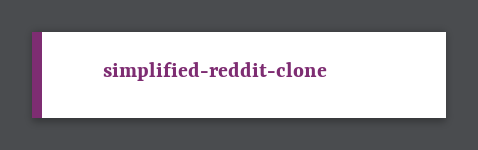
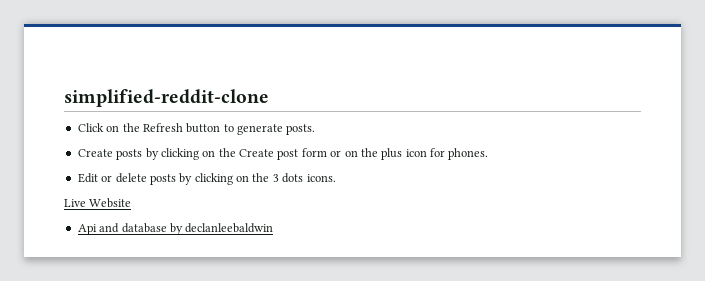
(327, 71) none -> [77,123,316,135] [77,148,489,160] [77,173,336,185] [64,198,132,208] [77,223,274,235] // Click on the Refresh button to generate posts. // Create posts by clicking on the Create post form or on the plus icon for phones. // Edit or delete posts by clicking on the 3 dots icons. // Live Website // Api and database by declanleebaldwin

